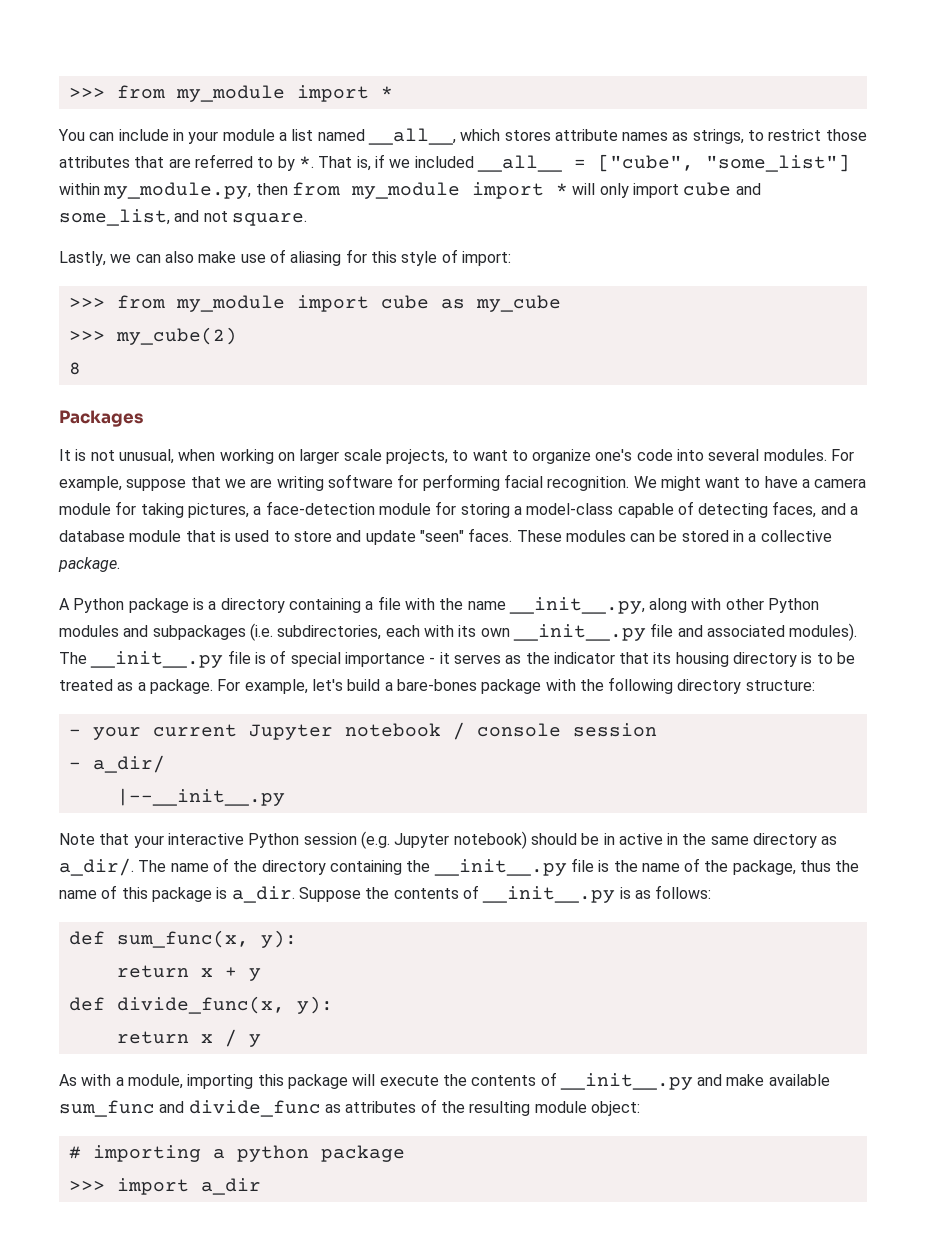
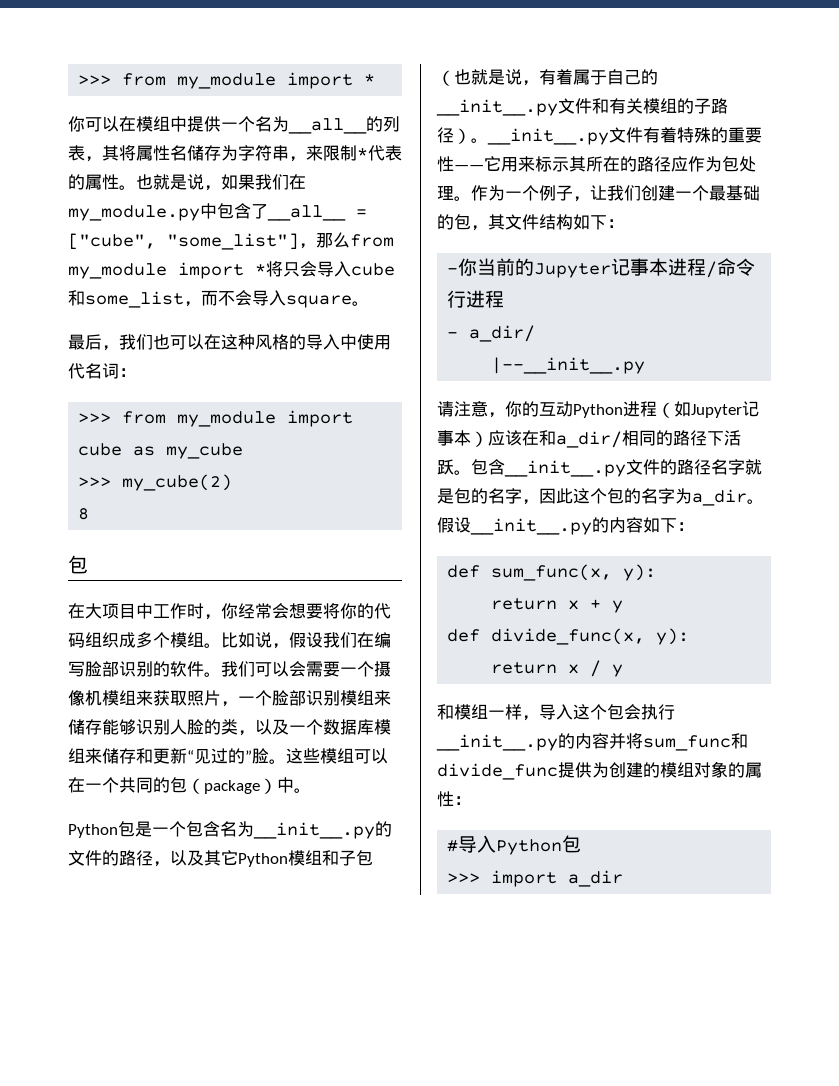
[58,128,867,145] [59,154,474,171] You can include in your module a list named __all__, which stores attribute names as strings, to restrict those attributes that are referred to by *. That is, if we included -> [68,116,400,134] [68,145,402,162] [68,174,306,191] [68,203,268,221] 你可以在模组中提供一个名为__all__的列表，其将属性名储存为字符串，来限制*代表的属性。也就是说，如果我们在my_module.py中包含了
[59,182,761,199] [59,209,307,226] [59,249,511,266] within my_module.py, then from my_module import * will only import cube and some_list, and not square. // Lastly, we can also make use of aliasing for this style of import: -> [299,232,394,249] [68,261,395,279] [68,290,369,308] [68,334,391,351] [68,363,136,379] ，那么from my_module import *将只会导入cube和some_list，而不会导入square。 // 最后，我们也可以在这种风格的导入中使用代名词：
[59,410,143,427] [59,449,855,464] [59,474,867,491] [59,501,859,518] [59,528,832,545] [58,557,120,572] [59,596,820,614] [59,623,858,641] [59,650,856,668] [59,677,815,694] [68,722,657,740] [68,755,165,773] [116,788,285,806] [59,831,838,849] [59,858,860,876] [59,885,712,903] Packages // It is not unusual, when working on larger scale projects, to want to organize one's code into several modules. For example, suppose that we are writing software for performing facial recognition. We might want to have a camera module for taking pictures, a face-detection module for storing a model-class capable of detecting faces, and a database module that is used to store and update "seen" faces. These modules can be stored in a collective package. // A Python package is a directory containing a file with the name __init__.py, along with other Python modules and subpackages (i.e. subdirectories, each with its own __init__.py file and associated modules). The __init__.py file is of special importance - it serves as the indicator that its housing directory is to be treated as a package. For example, let's build a bare-bones package with the following directory structure: // - your current Jupyter notebook / console session // - a_dir/ // |--__init__.py // Note that your interactive Python session (e.g. Jupyter notebook) should be in active in the same directory as a_dir/. The name of the directory containing the __init__.py file is the name of the package, thus the name of this package is a_dir. Suppose the contents of __init__.py is as follows: -> [68,555,88,574] [68,603,391,620] [68,632,391,649] [68,661,391,677] [68,690,391,707] [68,719,391,736] [68,748,388,764] [68,777,311,794] [68,821,392,839] [68,850,373,867] [437,69,658,86] [436,98,728,116] [437,127,762,145] [437,156,756,172] [437,185,760,202] [437,214,624,231] [447,258,756,278] [447,290,505,308] [447,325,536,342] [491,357,646,374] [437,401,759,418] [437,430,741,448] [437,459,762,477] [437,488,764,506] [437,517,694,535] 包 // 在大项目中工作时，你经常会想要将你的代码组织成多个模组。比如说，假设我们在编写脸部识别的软件。我们可以会需要一个摄像机模组来获取照片，一个脸部识别模组来储存能够识别人脸的类，以及一个数据库模组来储存和更新“见过的”脸。这些模组可以在一个共同的包（package）中。 // Python包是一个包含名为__init__.py的文件的路径，以及其它Python模组和子包（也就是说，有着属于自己的__init__.py文件和有关模组的子路径）。__init__.py文件有着特殊的重要性——它用来标示其所在的路径应作为包处理。作为一个例子，让我们创建一个最基础的包，其文件结构如下： // -你当前的Jupyter记事本进程/命令行进程 // - a_dir/ // |--__init__.py // 请注意，你的互动Python进程（如Jupyter记事本）应该在和a_dir/相同的路径下活跃。包含__init__.py文件的路径名字就是包的名字，因此这个包的名字为a_dir。假设__init__.py的内容如下：
[59,1072,830,1090] [59,1099,640,1117] [68,1145,405,1162] As with a module, importing this package will execute the contents of __init__.py and make available sum_func and divide_func as attributes of the resulting module object: // # importing a python package -> [437,704,675,721] [436,733,748,751] [437,761,762,780] [437,791,471,807] [447,835,582,855] 和模组一样，导入这个包会执行__init__.py的内容并将sum_func和divide_func提供为创建的模组对象的属性： // #导入Python包

